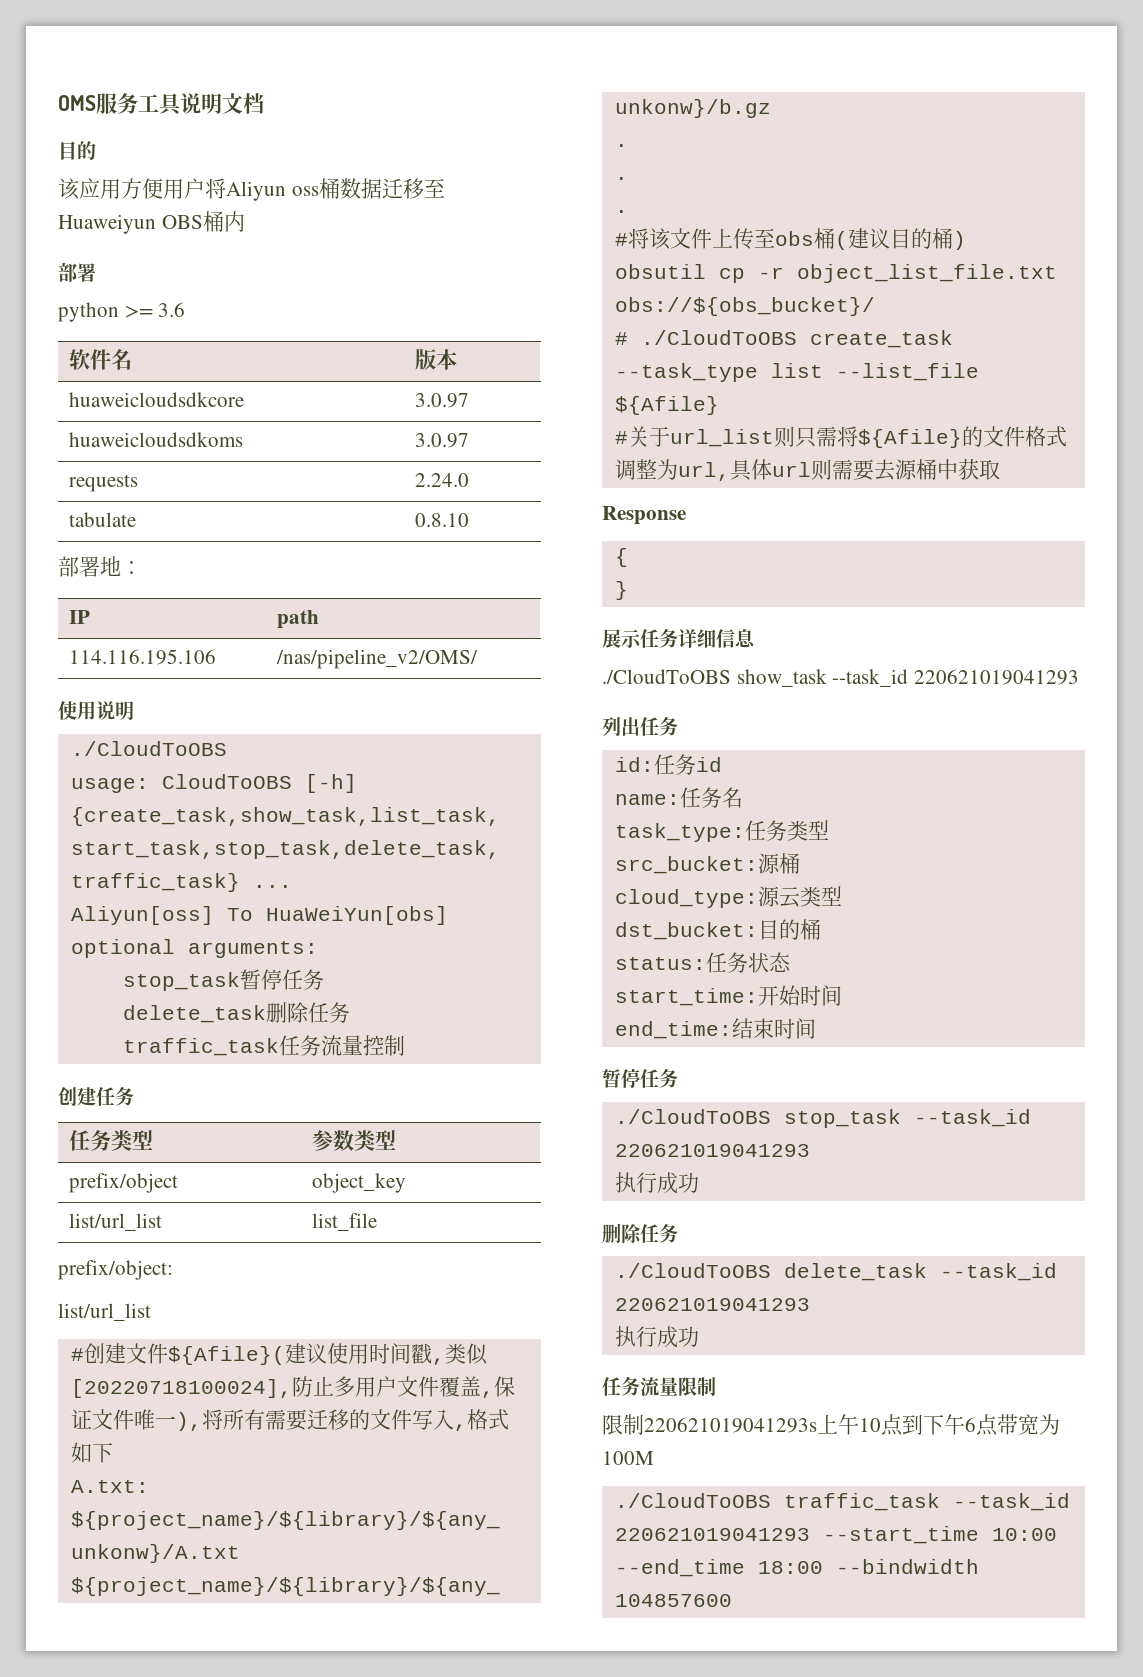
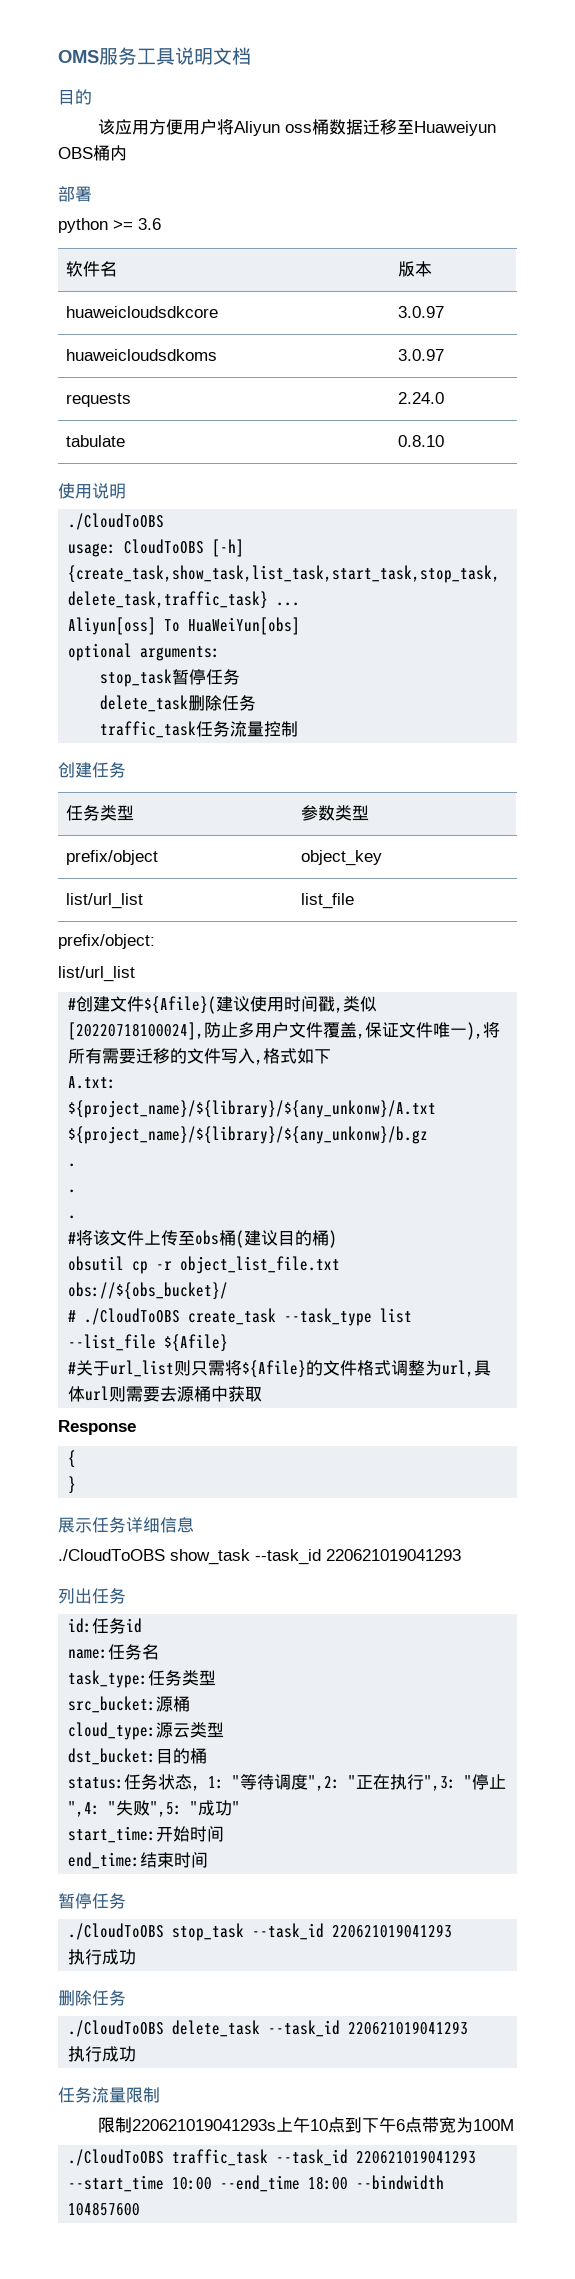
[58,556,142,577] [69,610,91,624] [277,610,320,629] [69,649,217,665] [276,649,479,669] // 部署地： // IP | path // 114.116.195.106 | /nas/pipeline_v2/OMS/ -> (445, 441) none
(791, 962) none -> [192,1774,507,1791] [68,1800,241,1817] , 1: "等待调度",2: "正在执行",3: "停止",4: "失败",5: "成功"

